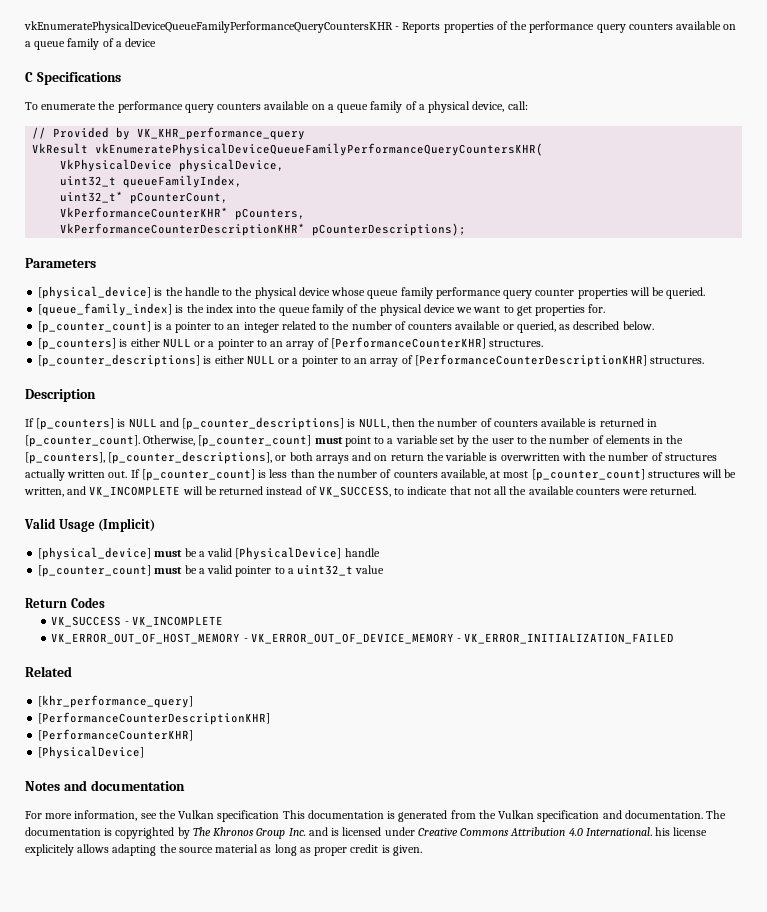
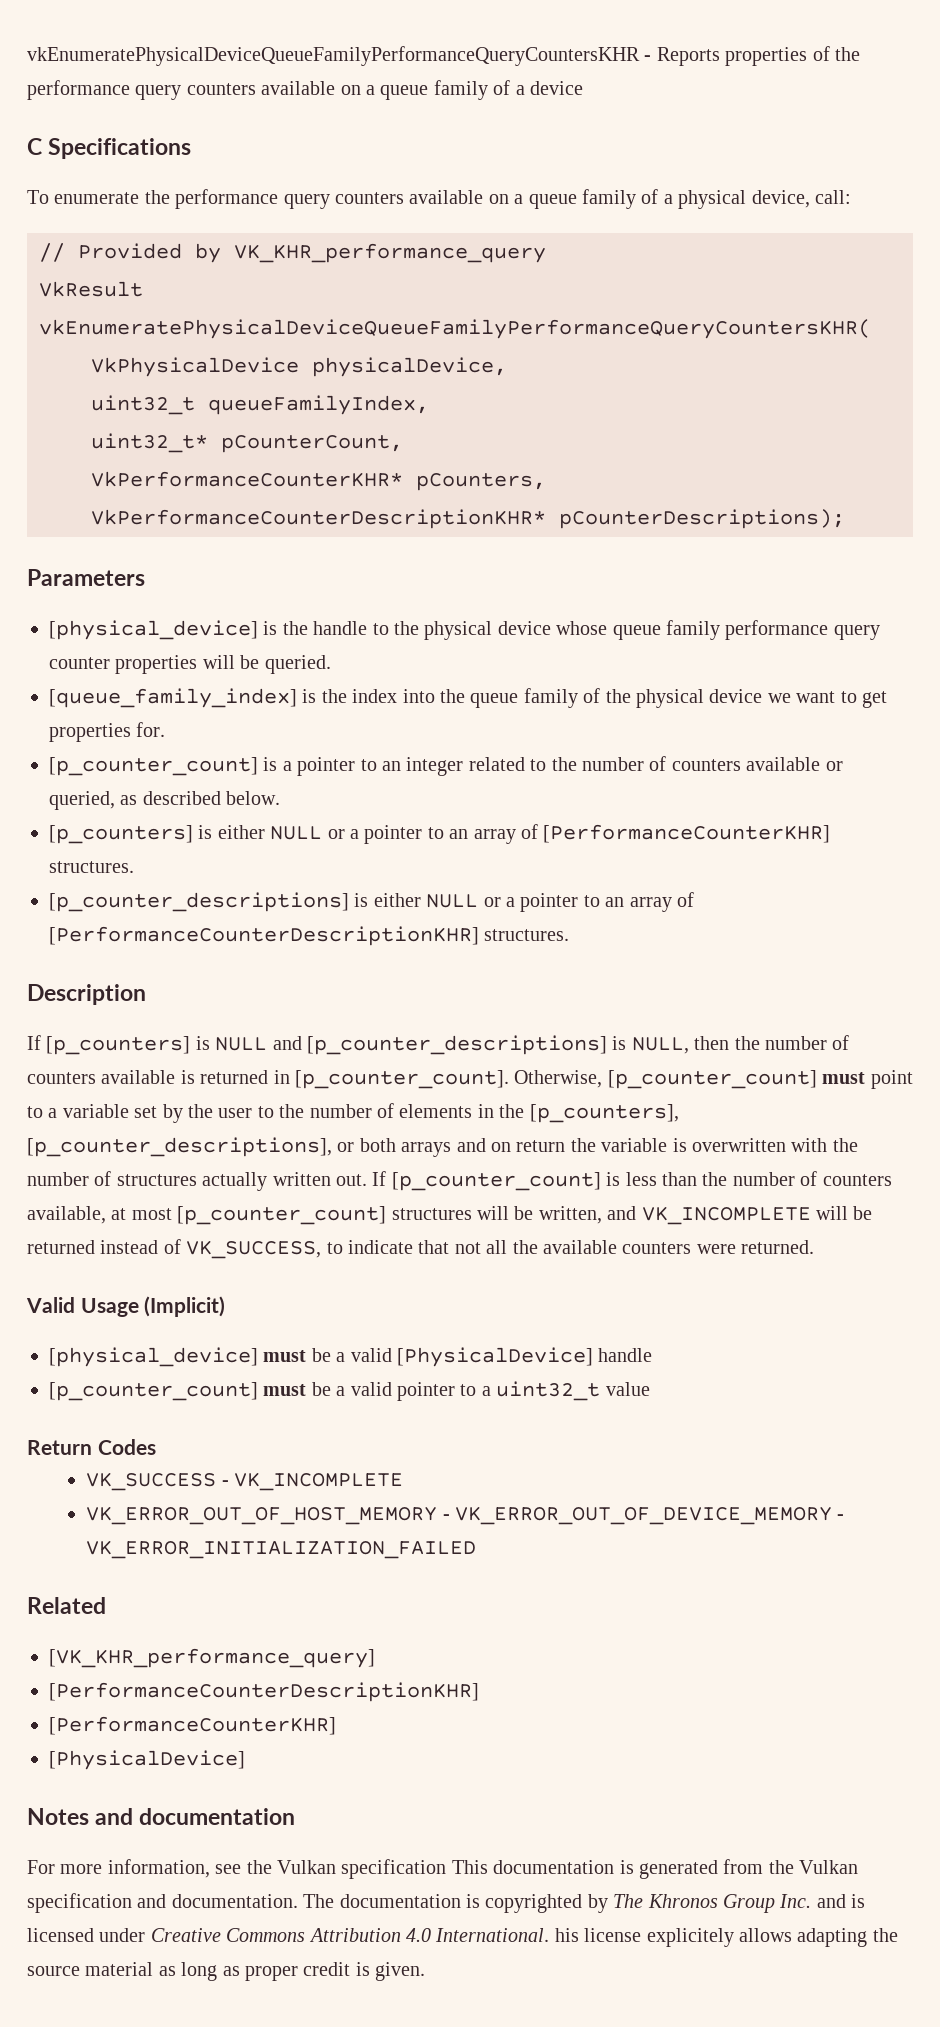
[38,695,194,708] [khr_performance_query] -> [49,1648,375,1668] [VK_KHR_performance_query]

